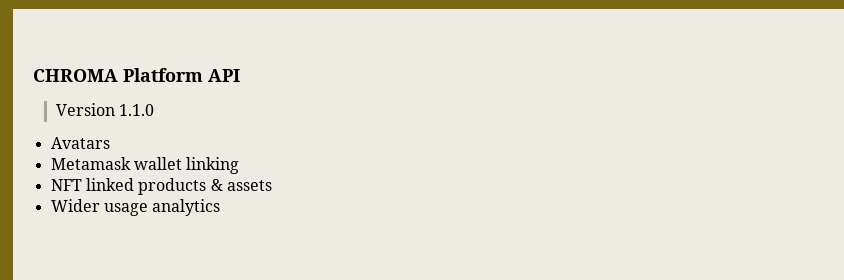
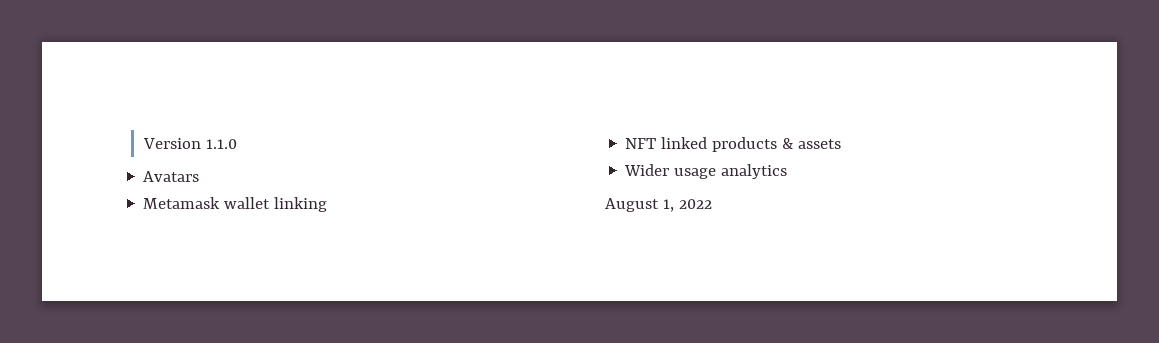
[33,68,240,82] CHROMA Platform API // -> (142, 143) none
(221, 207) none -> [605,198,712,212] // August 1, 2022

